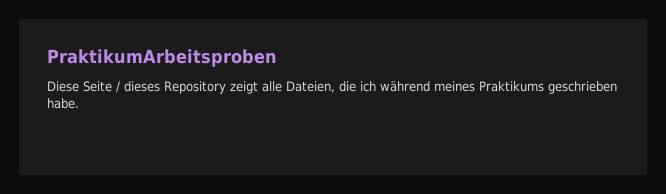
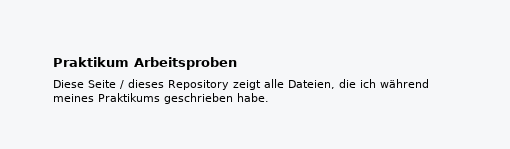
[47,49,277,67] PraktikumArbeitsproben -> [53,57,237,70] Praktikum Arbeitsproben

